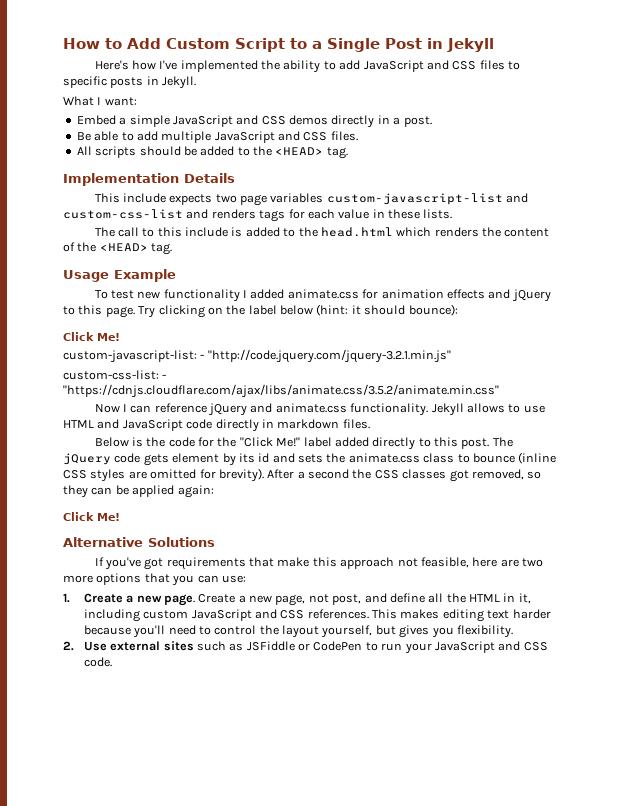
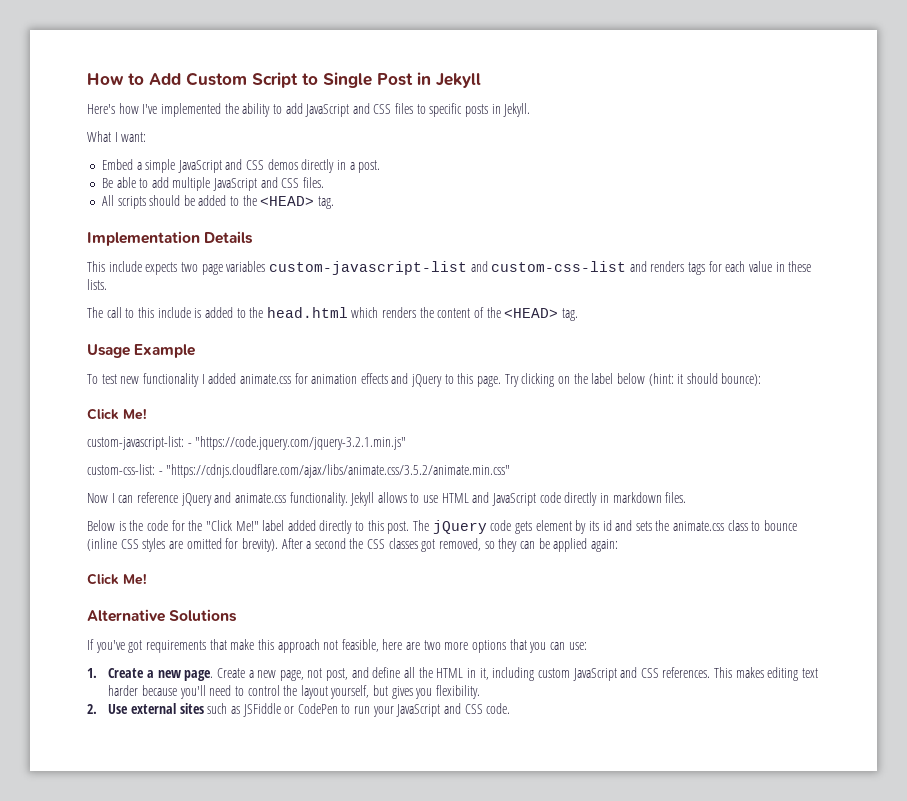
[312,41,322,49] a -> (318, 79) none
[207,349,451,363] "http://code.jquery.com/jquery-3.2.1.min.js" -> [195,436,407,450] "https://code.jquery.com/jquery-3.2.1.min.js"

